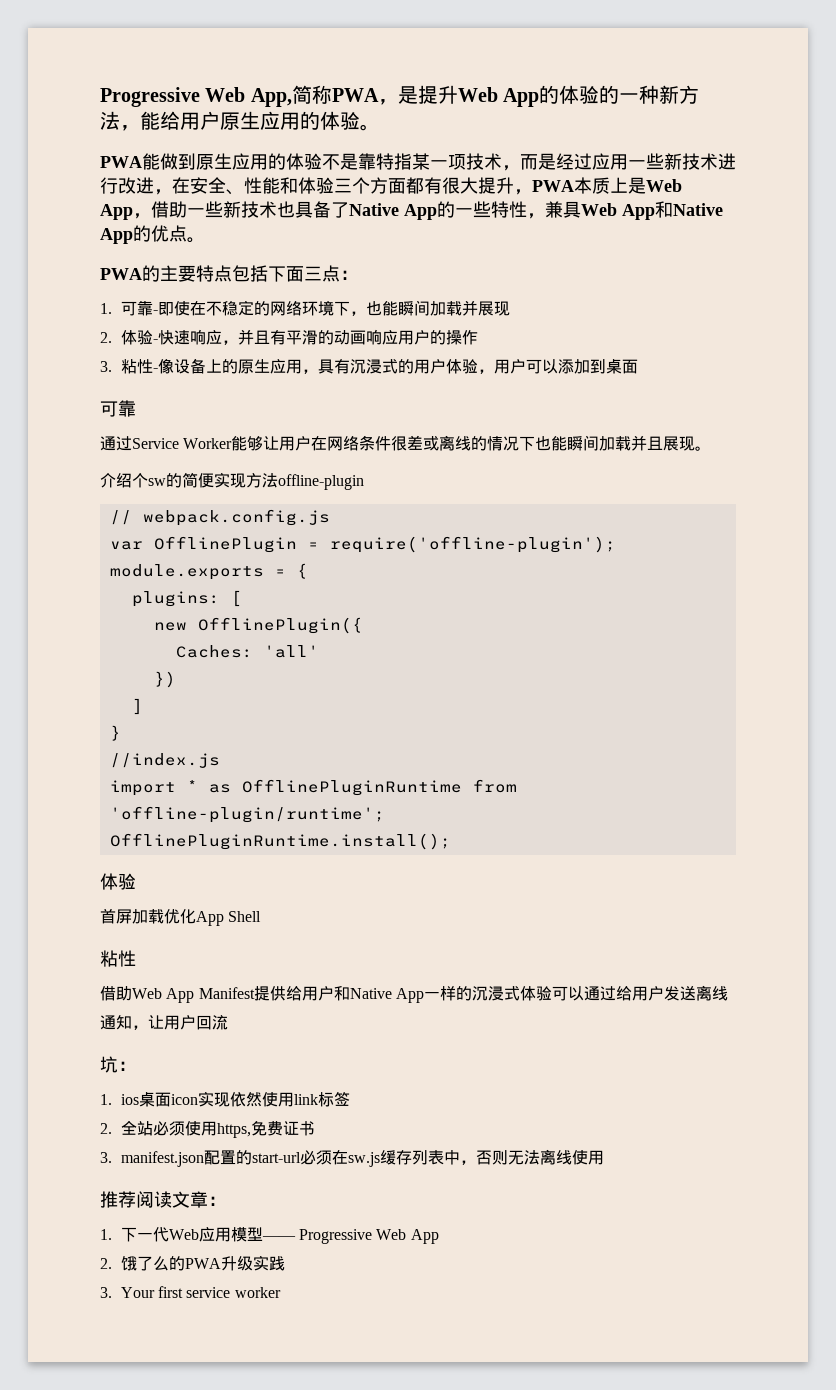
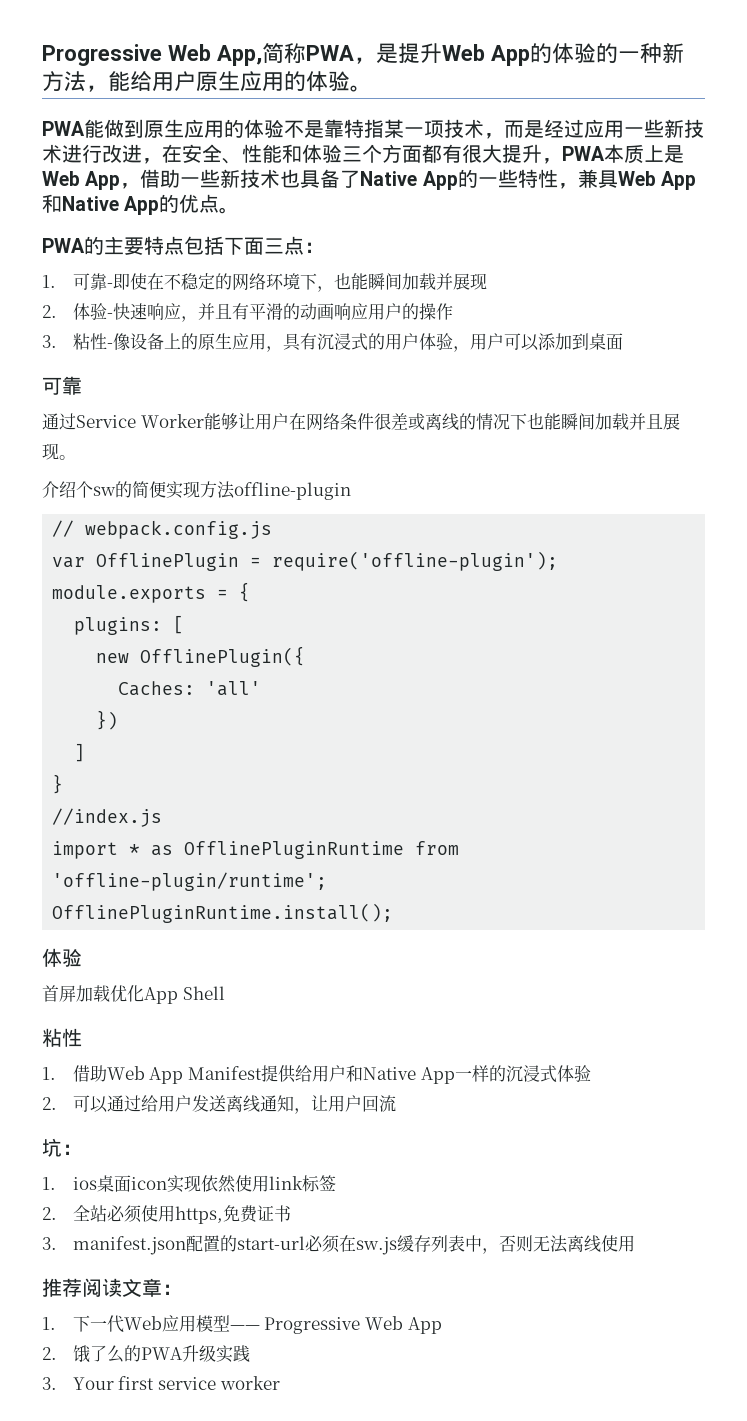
(136, 958) none -> [42,1067,56,1080] 1.
(552, 993) none -> [42,1097,57,1110] // 2.

